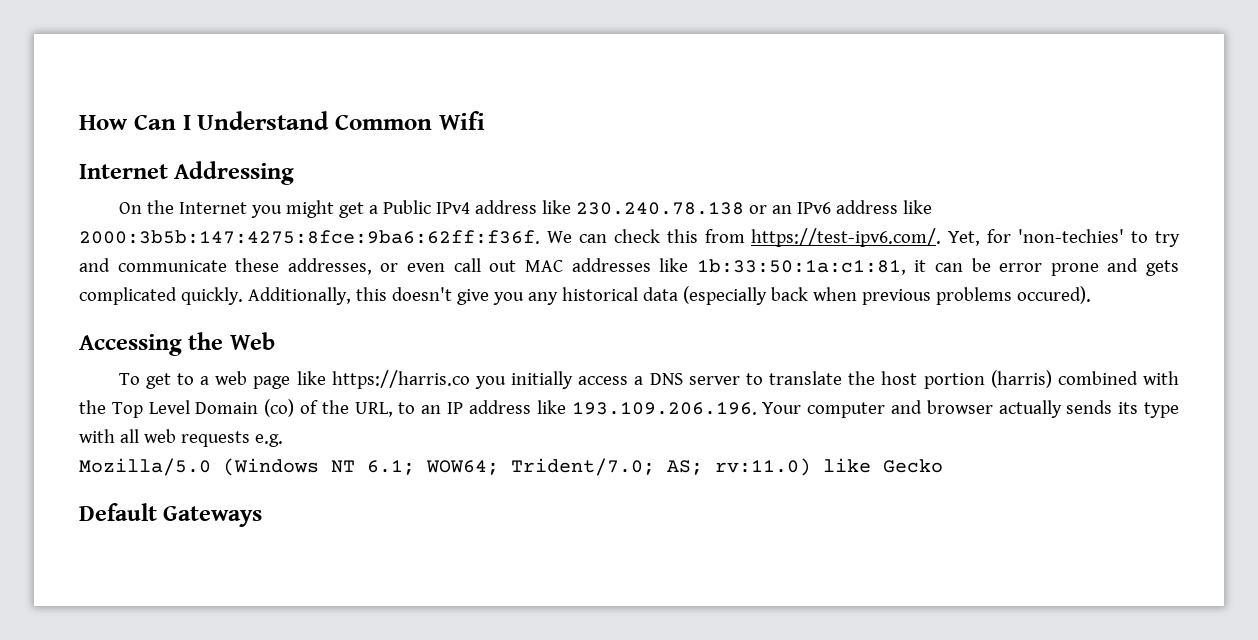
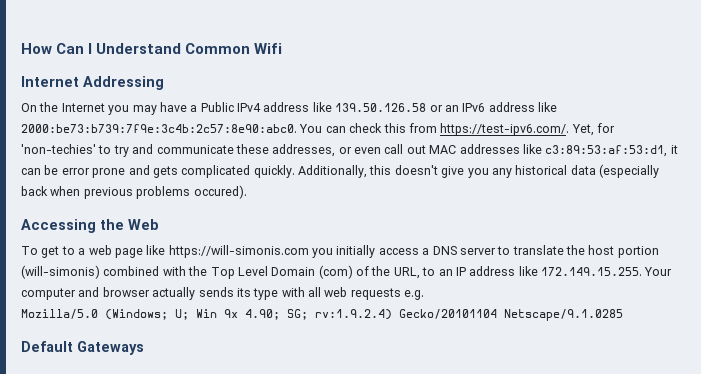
[285,200,364,218] might get -> [132,102,187,115] may have
[575,202,744,215] 230.240.78.138 -> [335,103,427,112] 139.50.126.58
[79,230,572,244] 2000:3b5b:147:4275:8fce:9ba6:62ff:f36f. We -> [21,124,323,133] 2000:be73:b739:7f9e:3c4b:2c57:8e90:abc0. You
[696,259,906,275] 1b:33:50:1a:c1:81, -> [545,145,668,157] c3:89:53:af:53:d1,
[331,370,470,389] https://harris.co -> [168,245,309,258] https://will-simonis.com
[990,370,1052,388] (harris) -> [21,265,100,279] (will-simonis)
[264,399,295,417] (co) -> [318,265,353,279] (com)
[571,402,757,415] 193.109.206.196. -> [541,267,642,276] 172.149.15.255.
[223,458,943,476] (Windows NT 6.1; WOW64; Trident/7.0; AS; rv:11.0) like Gecko -> [105,309,623,321] (Windows; U; Win 9x 4.90; SG; rv:1.9.2.4) Gecko/20101104 Netscape/9.1.0285

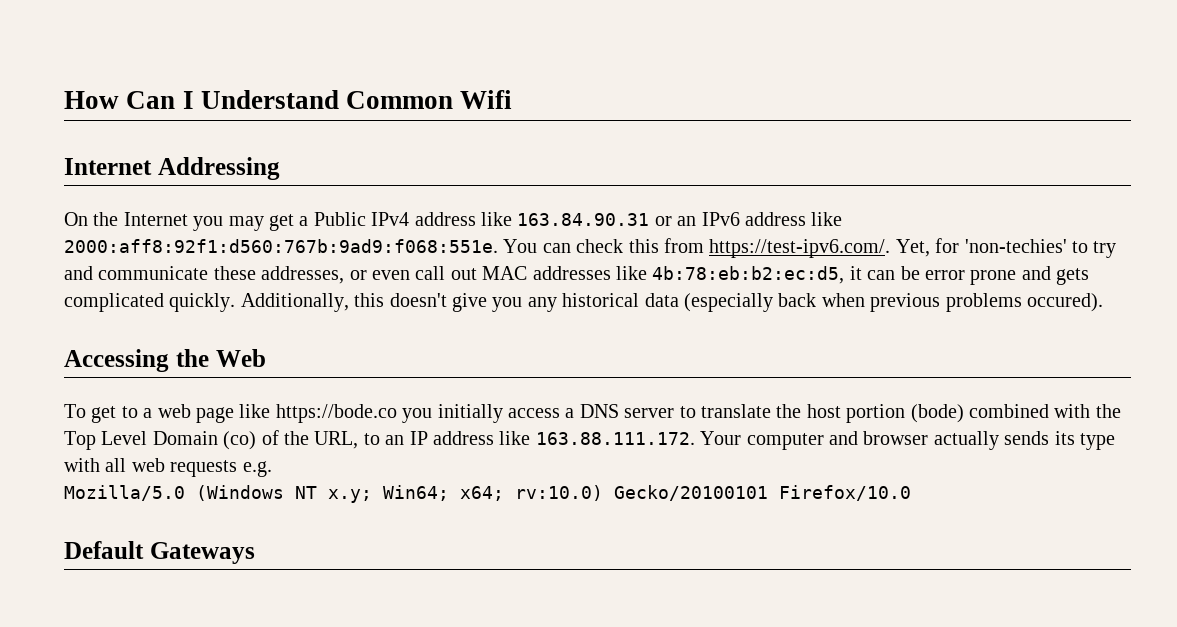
[159,102,187,112] have -> [269,214,294,231] get
[335,103,427,112] 139.50.126.58 -> [517,213,650,226] 163.84.90.31
[21,124,297,133] 2000:be73:b739:7f9e:3c4b:2c57:8e90:abc0. -> [64,239,498,253] 2000:aff8:92f1:d560:767b:9ad9:f068:551e.
[545,145,668,157] c3:89:53:af:53:d1, -> [652,266,845,284] 4b:78:eb:b2:ec:d5,
[168,245,309,258] https://will-simonis.com -> [275,404,397,423] https://bode.co
[21,265,100,279] (will-simonis) -> [910,404,964,423] (bode)
[318,265,353,279] (com) -> [223,431,257,450] (co)
[541,267,642,276] 172.149.15.255. -> [535,432,695,445] 163.88.111.172.
[105,309,623,321] (Windows; U; Win 9x 4.90; SG; rv:1.9.2.4) Gecko/20101104 Netscape/9.1.0285 -> [196,485,911,503] (Windows NT x.y; Win64; x64; rv:10.0) Gecko/20100101 Firefox/10.0

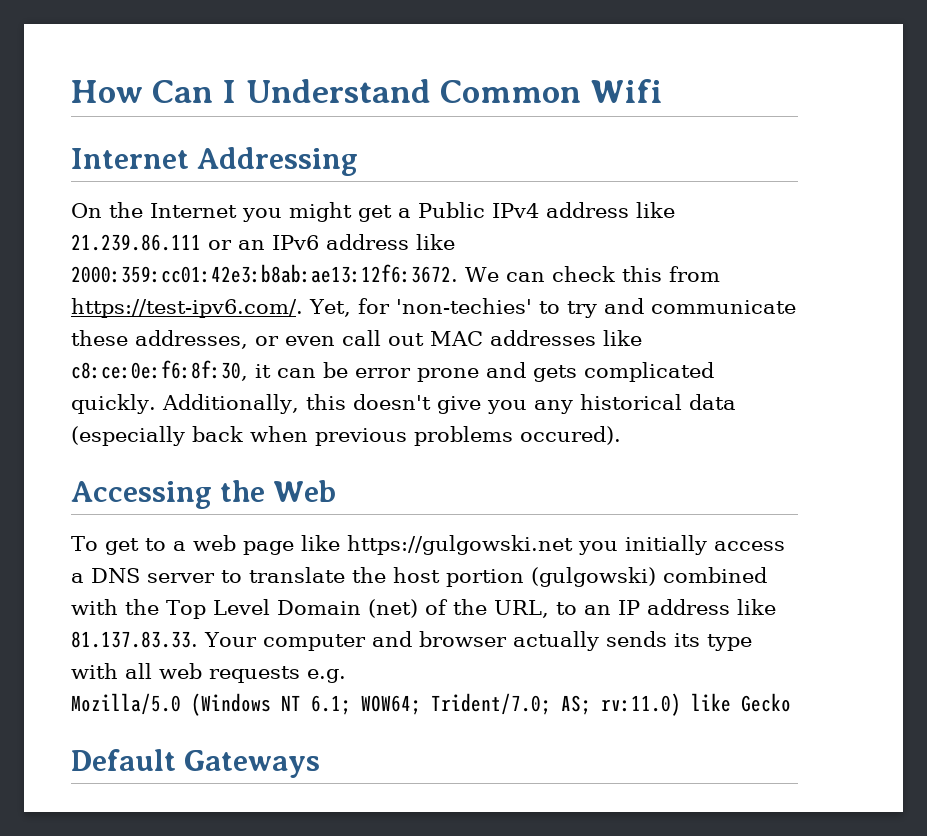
[228,216,264,231] may -> [289,202,352,222] might
[517,213,650,226] 163.84.90.31 -> [71,234,201,251] 21.239.86.111
[64,239,538,253] 2000:aff8:92f1:d560:767b:9ad9:f068:551e. You -> [71,264,499,283] 2000:359:cc01:42e3:b8ab:ae13:12f6:3672. We
[652,266,845,284] 4b:78:eb:b2:ec:d5, -> [71,360,248,381] c8:ce:0e:f6:8f:30,
[275,404,397,423] https://bode.co -> [346,535,573,555] https://gulgowski.net
[910,404,964,423] (bode) -> [531,567,656,587] (gulgowski)
[223,431,257,450] (co) -> [367,599,418,618] (net)
[535,432,695,445] 163.88.111.172. -> [71,631,198,648] 81.137.83.33.
[328,485,911,503] x.y; Win64; x64; rv:10.0) Gecko/20100101 Firefox/10.0 -> [311,693,791,716] 6.1; WOW64; Trident/7.0; AS; rv:11.0) like Gecko

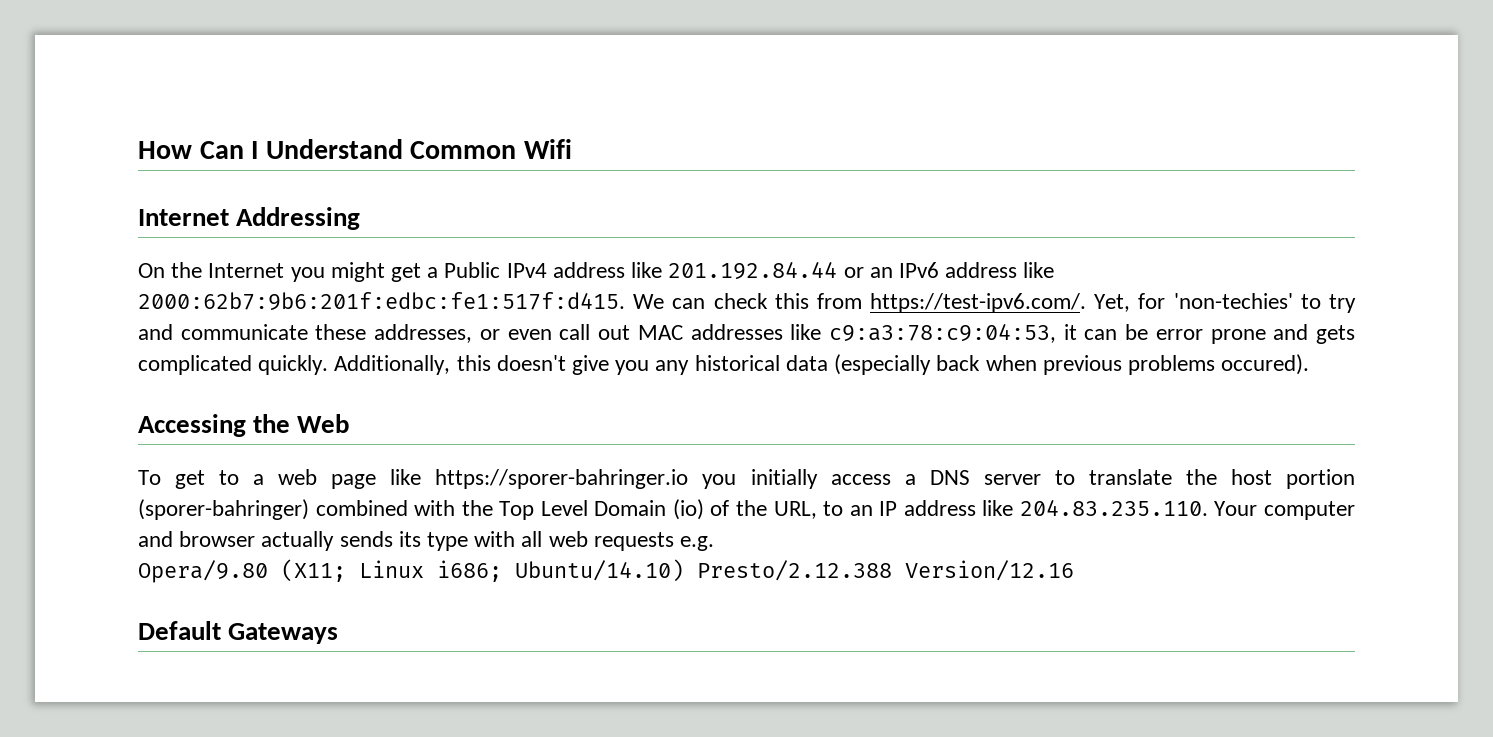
[71,234,201,251] 21.239.86.111 -> [668,262,838,280] 201.192.84.44
[71,264,458,283] 2000:359:cc01:42e3:b8ab:ae13:12f6:3672. -> [138,292,625,311] 2000:62b7:9b6:201f:edbc:fe1:517f:d415.
[71,360,248,381] c8:ce:0e:f6:8f:30, -> [828,324,1056,343] c9:a3:78:c9:04:53,
[346,535,573,555] https://gulgowski.net -> [435,469,689,489] https://sporer-bahringer.io
[531,567,656,587] (gulgowski) -> [138,499,309,520] (sporer-bahringer)
[367,599,418,618] (net) -> [672,499,704,520] (io)
[71,631,198,648] 81.137.83.33. -> [1019,500,1208,516] 204.83.235.110.
[71,693,791,716] Mozilla/5.0 (Windows NT 6.1; WOW64; Trident/7.0; AS; rv:11.0) like Gecko -> [138,559,1074,583] Opera/9.80 (X11; Linux i686; Ubuntu/14.10) Presto/2.12.388 Version/12.16

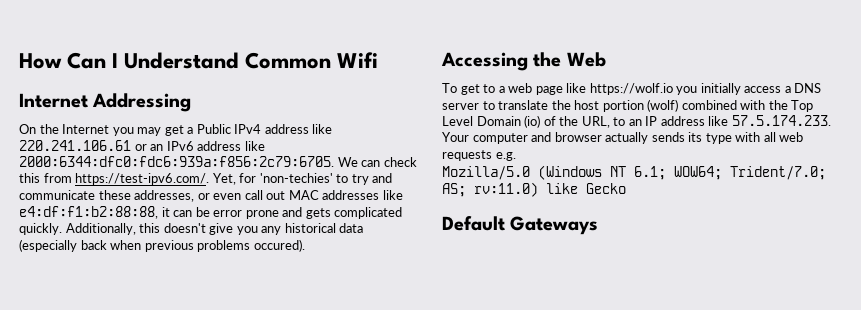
[330,262,385,282] might -> [137,127,162,136] may
[668,262,838,280] 201.192.84.44 -> [19,140,131,151] 220.241.106.61
[138,292,625,311] 2000:62b7:9b6:201f:edbc:fe1:517f:d415. -> [19,156,334,167] 2000:6344:dfc0:fdc6:939a:f856:2c79:6705.
[828,324,1056,343] c9:a3:78:c9:04:53, -> [19,206,158,219] e4:df:f1:b2:88:88,
[435,469,689,489] https://sporer-bahringer.io -> [589,83,673,95] https://wolf.io
[138,499,309,520] (sporer-bahringer) -> [647,99,679,112] (wolf)
[1019,500,1208,516] 204.83.235.110. -> [731,115,831,126] 57.5.174.233.
[138,559,1074,583] Opera/9.80 (X11; Linux i686; Ubuntu/14.10) Presto/2.12.388 Version/12.16 -> [442,165,826,180] [442,182,626,197] Mozilla/5.0 (Windows NT 6.1; WOW64; Trident/7.0; AS; rv:11.0) like Gecko

